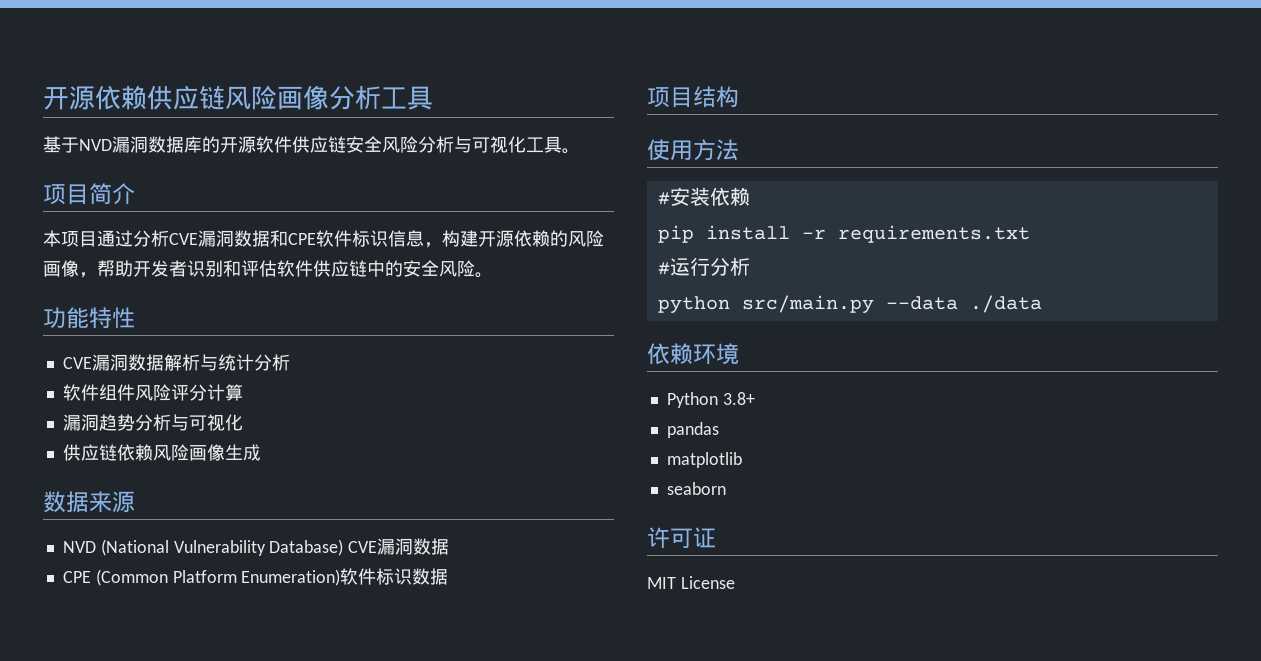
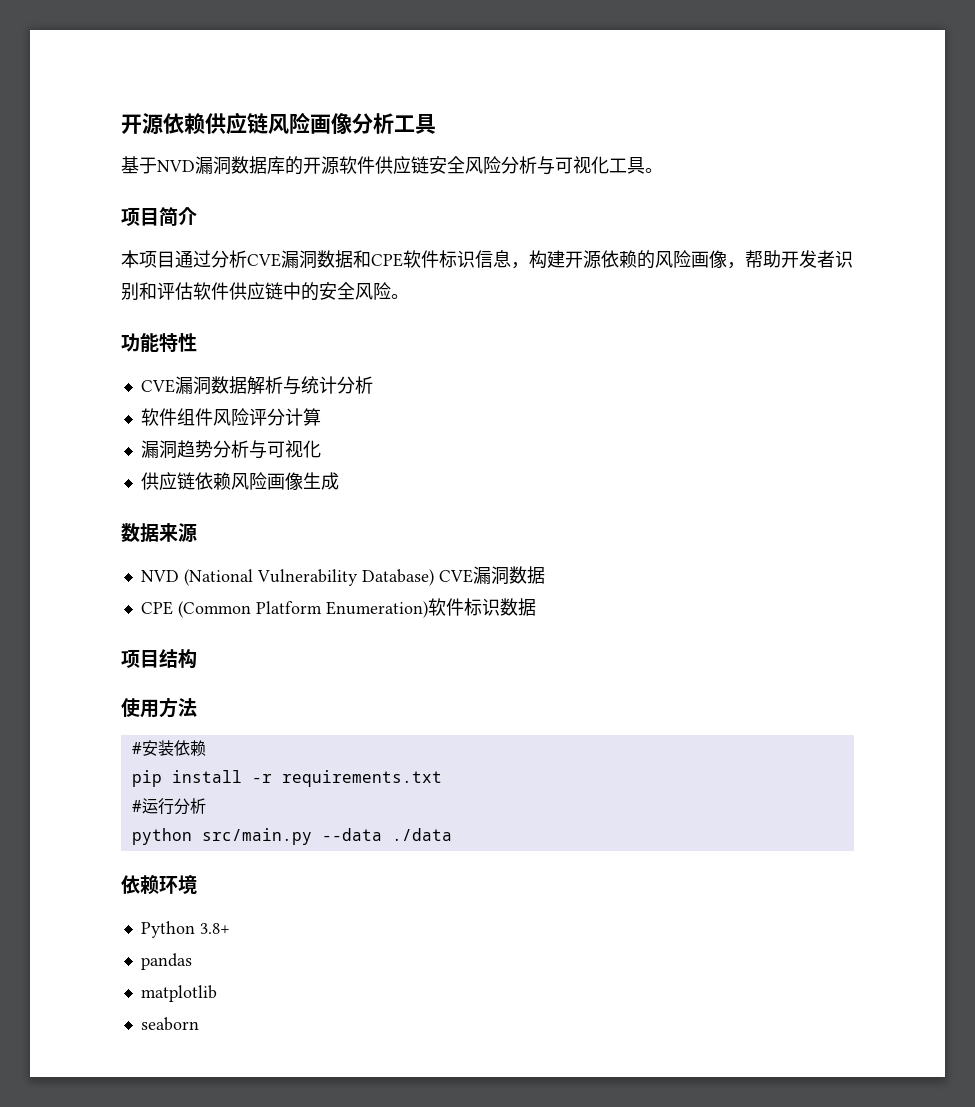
[647,527,716,549] [647,576,735,589] // 许可证 // MIT License -> (199, 1024) none

